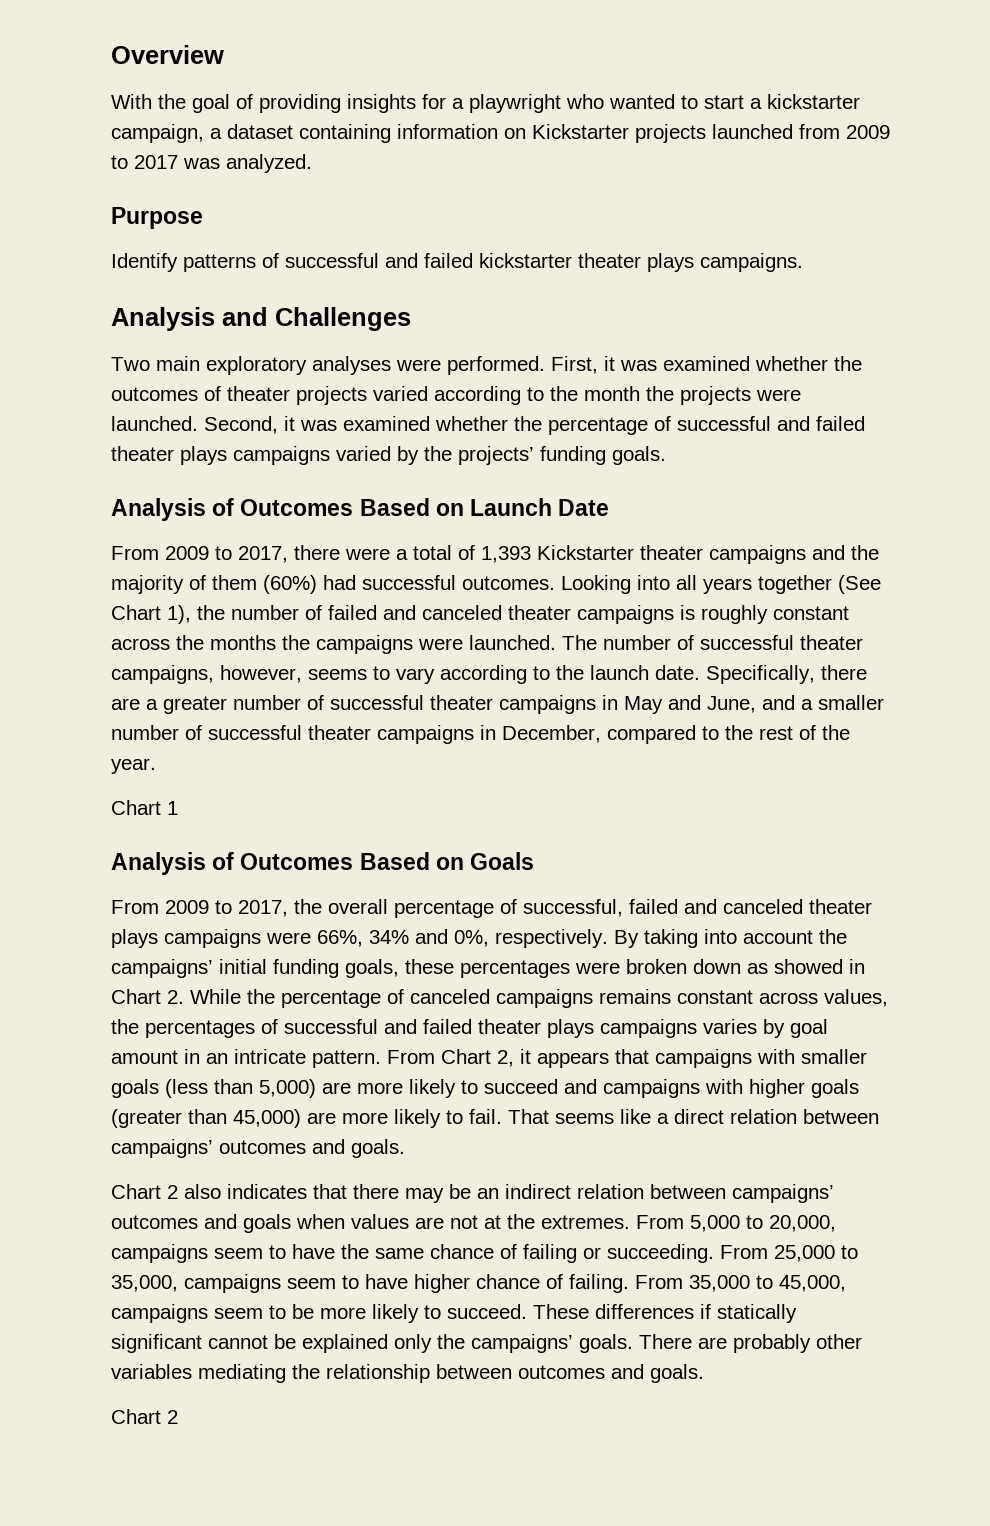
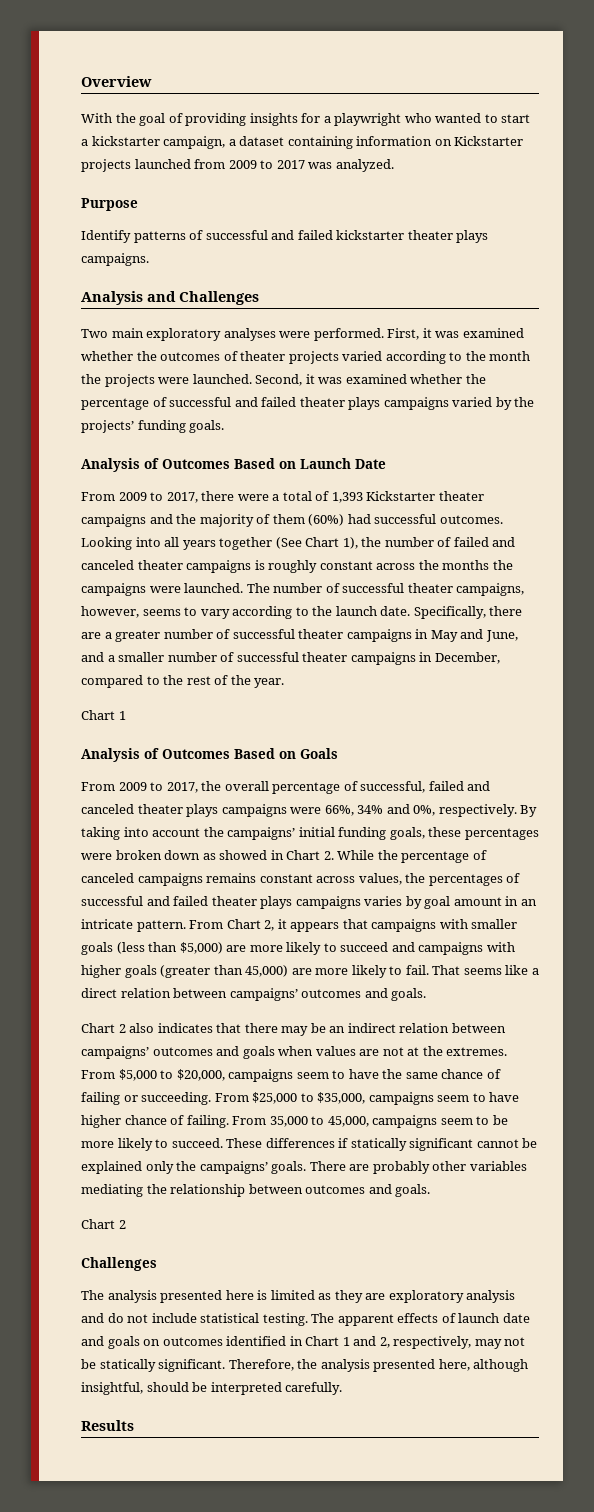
[259,1079,316,1098] 5,000) -> [179,942,223,954] $5,000)
[690,1215,836,1232] 5,000 to 20,000, -> [118,1069,225,1081] $5,000 to $20,000,
[774,1245,858,1262] [111,1275,178,1292] 25,000 to 35,000, -> [252,1092,366,1104] $25,000 to $35,000,
(178, 1417) none -> [81,1257,157,1271] [81,1290,516,1303] [81,1313,530,1326] [81,1336,526,1349] [81,1359,529,1372] [81,1382,343,1395] [81,1420,134,1431] // Challenges // The analysis presented here is limited as they are exploratory analysis and do not include statistical testing. The apparent effects of launch date and goals on outcomes identified in Chart 1 and 2, respectively, may not be statically significant. Therefore, the analysis presented here, although insightful, should be interpreted carefully. // Results

